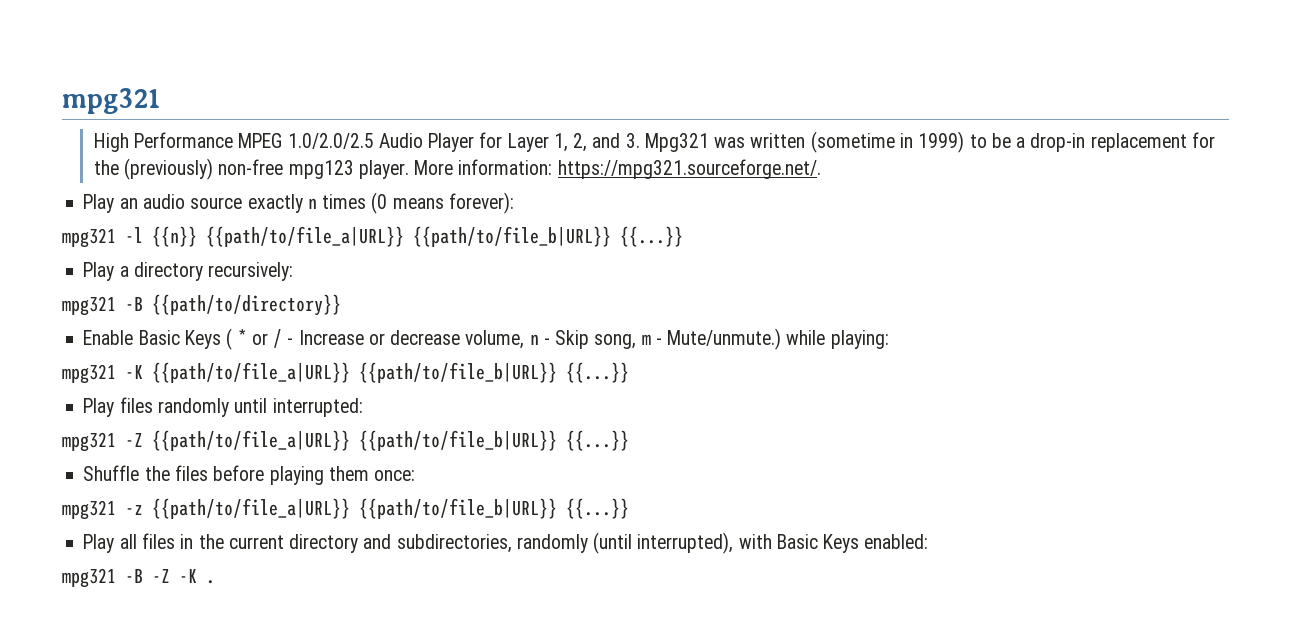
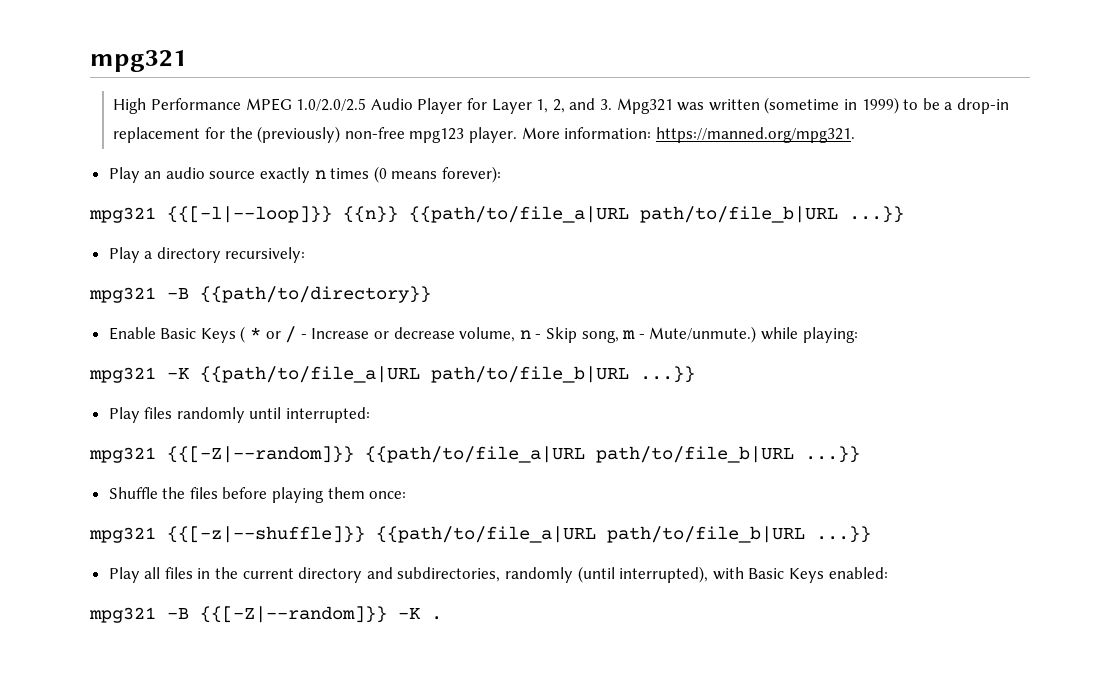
[557,159,821,179] https://mpg321.sourceforge.net/. -> [655,127,855,143] https://manned.org/mpg321.
[125,226,683,247] -l {{n}} {{path/to/file_a|URL}} {{path/to/file_b|URL}} {{...}} -> [167,206,904,223] {{[-l|--loop]}} {{n}} {{path/to/file_a|URL path/to/file_b|URL ...}}
[152,362,629,383] {{path/to/file_a|URL}} {{path/to/file_b|URL}} {{...}} -> [200,366,695,383] {{path/to/file_a|URL path/to/file_b|URL ...}}
[125,430,629,451] -Z {{path/to/file_a|URL}} {{path/to/file_b|URL}} {{...}} -> [167,446,860,463] {{[-Z|--random]}} {{path/to/file_a|URL path/to/file_b|URL ...}}
[125,498,629,519] -z {{path/to/file_a|URL}} {{path/to/file_b|URL}} {{...}} -> [167,526,871,543] {{[-z|--shuffle]}} {{path/to/file_a|URL path/to/file_b|URL ...}}
[152,569,170,583] -Z -> [200,606,387,623] {{[-Z|--random]}}

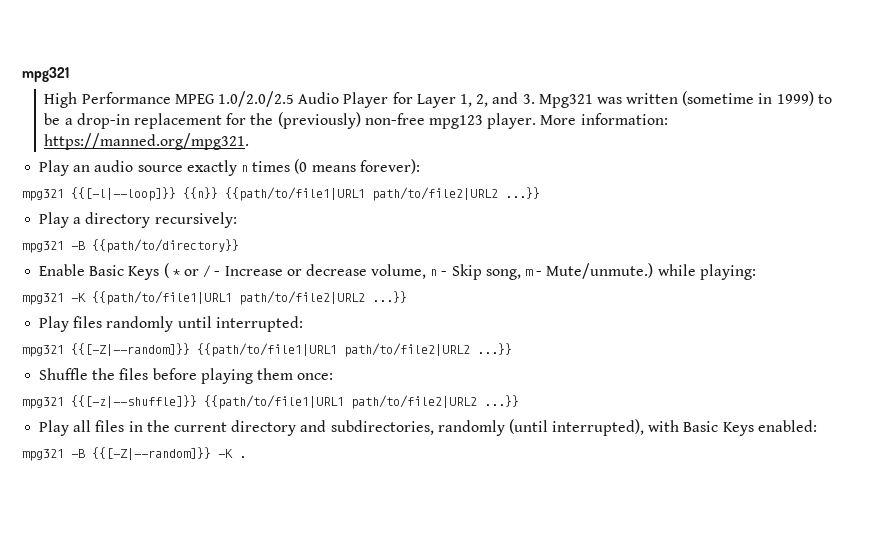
[409,206,838,223] {{path/to/file_a|URL path/to/file_b|URL -> [225,187,498,201] {{path/to/file1|URL1 path/to/file2|URL2
[200,366,629,383] {{path/to/file_a|URL path/to/file_b|URL -> [92,291,365,305] {{path/to/file1|URL1 path/to/file2|URL2
[365,446,794,463] {{path/to/file_a|URL path/to/file_b|URL -> [197,343,470,357] {{path/to/file1|URL1 path/to/file2|URL2
[376,526,805,543] {{path/to/file_a|URL path/to/file_b|URL -> [204,395,477,409] {{path/to/file1|URL1 path/to/file2|URL2

